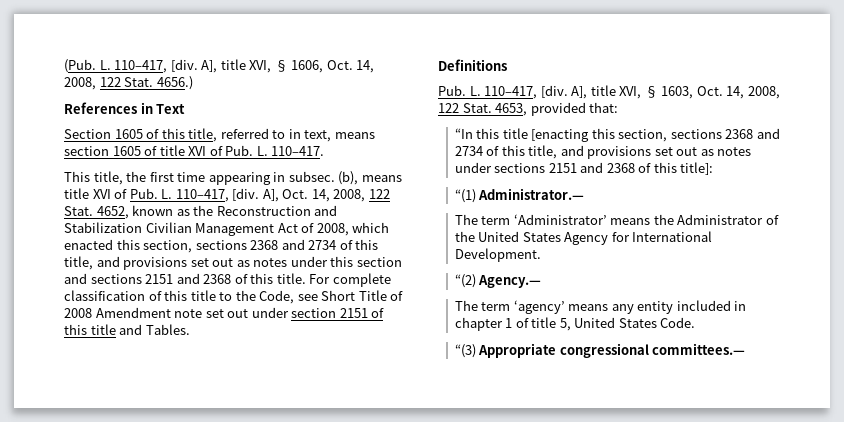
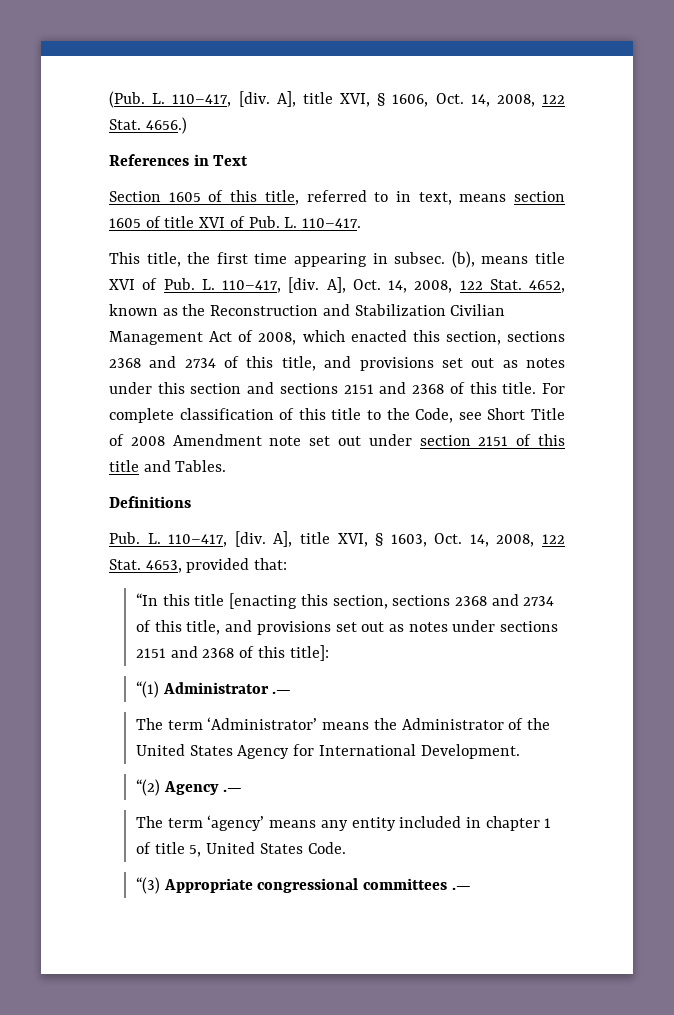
[478,188,585,200] Administrator.— -> [162,682,292,694] Administrator .—
[478,275,542,288] Agency.— -> [163,781,243,795] Agency .—
[652,343,746,355] committees.— -> [363,878,471,890] committees .—

